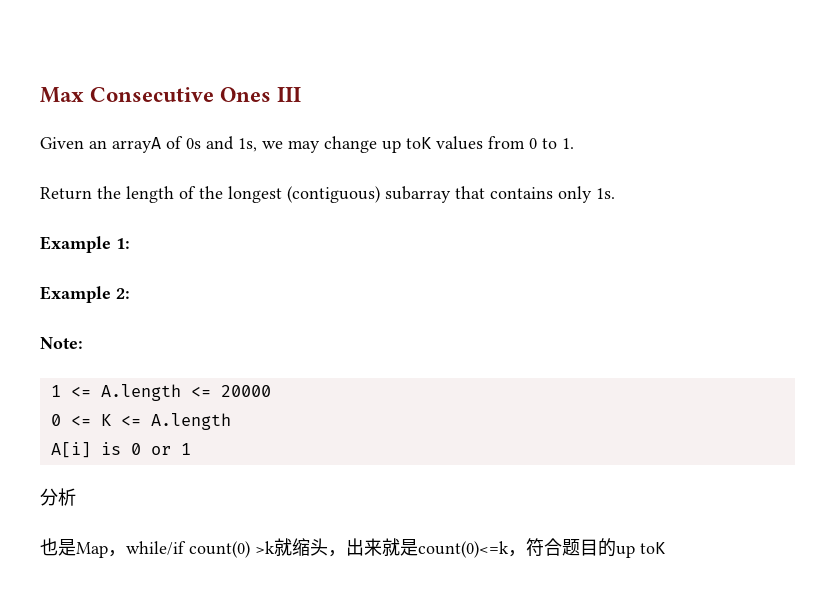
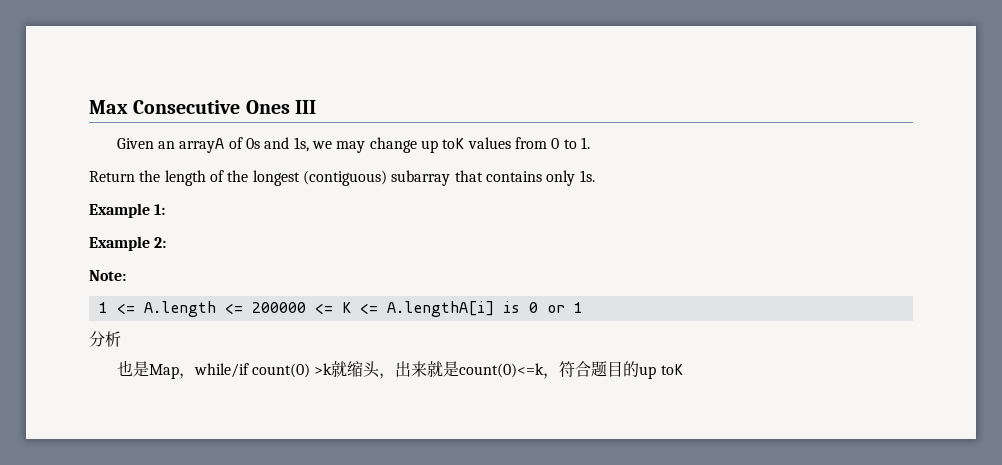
[220,385,271,397] [50,414,61,426] 20000 // 0 -> [251,302,306,313] 200000
[150,413,231,430] [50,442,91,458] A.length // A[i] -> [386,301,494,317] A.lengthA[i]

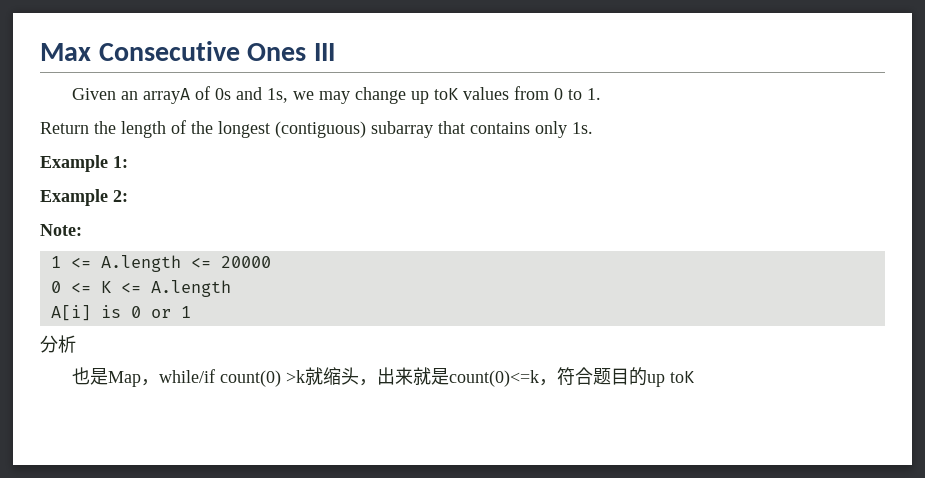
[251,302,306,313] 200000 -> [220,256,271,268] [50,281,61,293] 20000 // 0
[386,301,494,317] A.lengthA[i] -> [150,280,231,297] [50,305,91,321] A.length // A[i]

